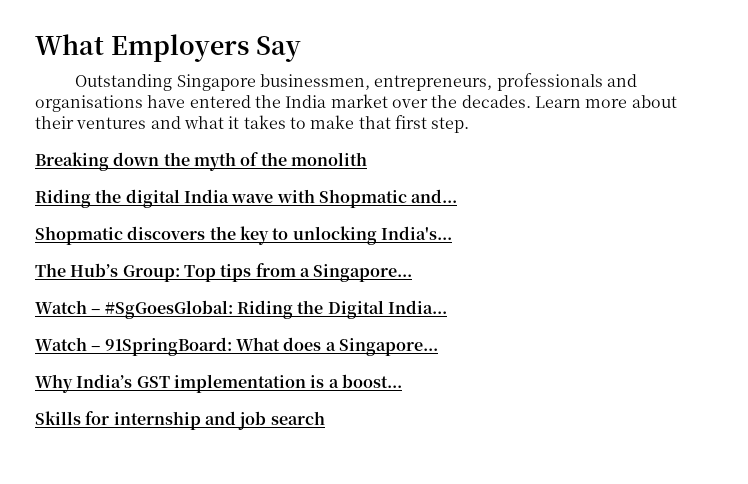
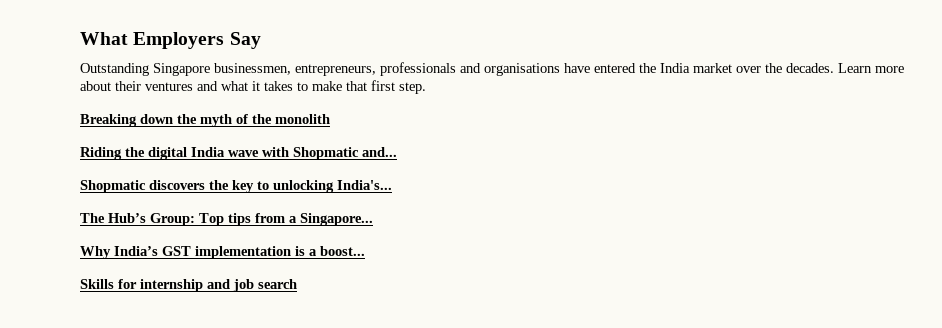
[35,300,447,319] [35,337,438,356] // Watch – #SgGoesGlobal: Riding the Digital India... // Watch – 91SpringBoard: What does a Singapore... -> (373, 219) none

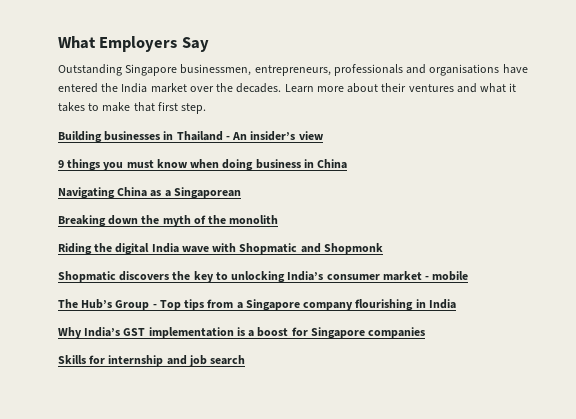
(426, 88) none -> [58,131,324,143] [58,159,348,171] [58,187,241,199] // Building businesses in Thailand - An insider’s view // 9 things you must know when doing business in China // Navigating China as a Singaporean
[362,147,397,157] and... -> [300,243,383,255] and Shopmonk
[337,180,392,190] India's... -> [287,271,469,281] India’s consumer market - mobile
[150,213,195,226] Group: -> [115,300,157,311] Group -
[300,213,373,226] Singapore... -> [245,299,456,311] Singapore company flourishing in India
[320,246,365,256] boost... -> [257,327,426,339] boost for Singapore companies

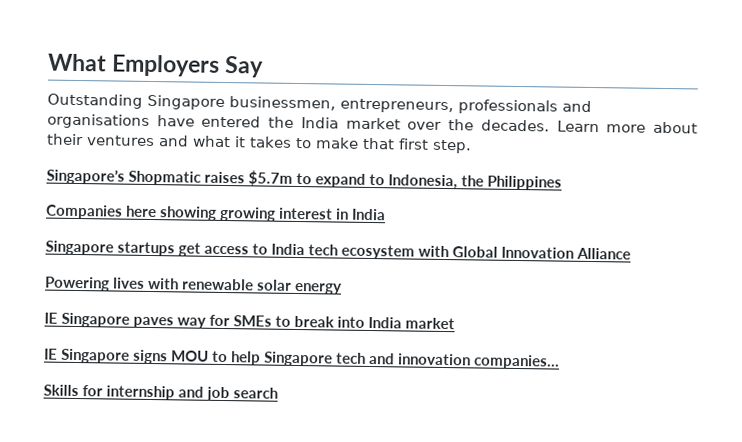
[58,131,324,143] [58,159,348,171] [58,187,241,199] [58,215,279,227] [58,243,383,255] [58,271,469,283] [58,299,456,311] [58,327,426,339] Building businesses in Thailand - An insider’s view // 9 things you must know when doing business in China // Navigating China as a Singaporean // Breaking down the myth of the monolith // Riding the digital India wave with Shopmatic and Shopmonk // Shopmatic discovers the key to unlocking India’s consumer market - mobile // The Hub’s Group - Top tips from a Singapore company flourishing in India // Why India’s GST implementation is a boost for Singapore companies -> [46,168,562,191] [46,204,386,222] [45,240,631,260] [45,276,342,295] [44,312,455,330] [44,348,560,370] Singapore’s Shopmatic raises $5.7m to expand to Indonesia, the Philippines // Companies here showing growing interest in India // Singapore startups get access to India tech ecosystem with Global Innovation Alliance // Powering lives with renewable solar energy // IE Singapore paves way for SMEs to break into India market // IE Singapore signs MOU to help Singapore tech and innovation companies...

